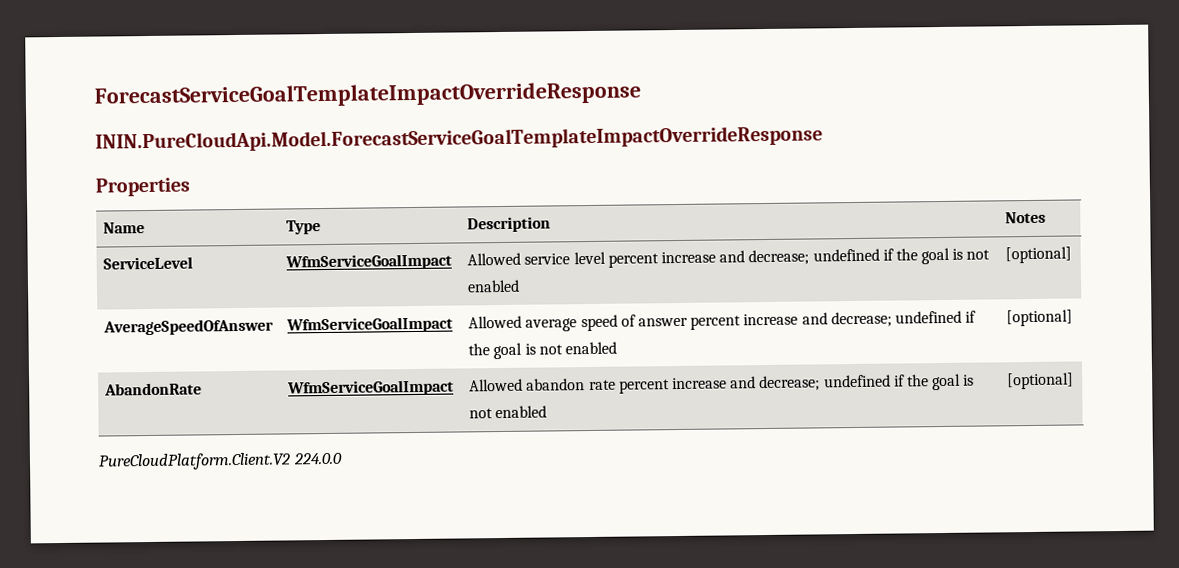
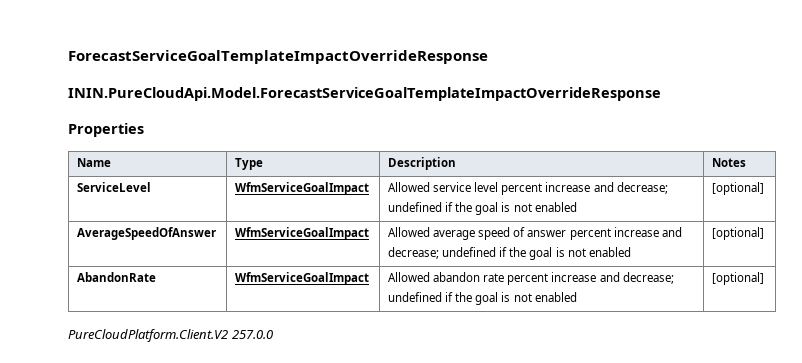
[292,452,343,465] 224.0.0 -> [231,330,273,339] 257.0.0

